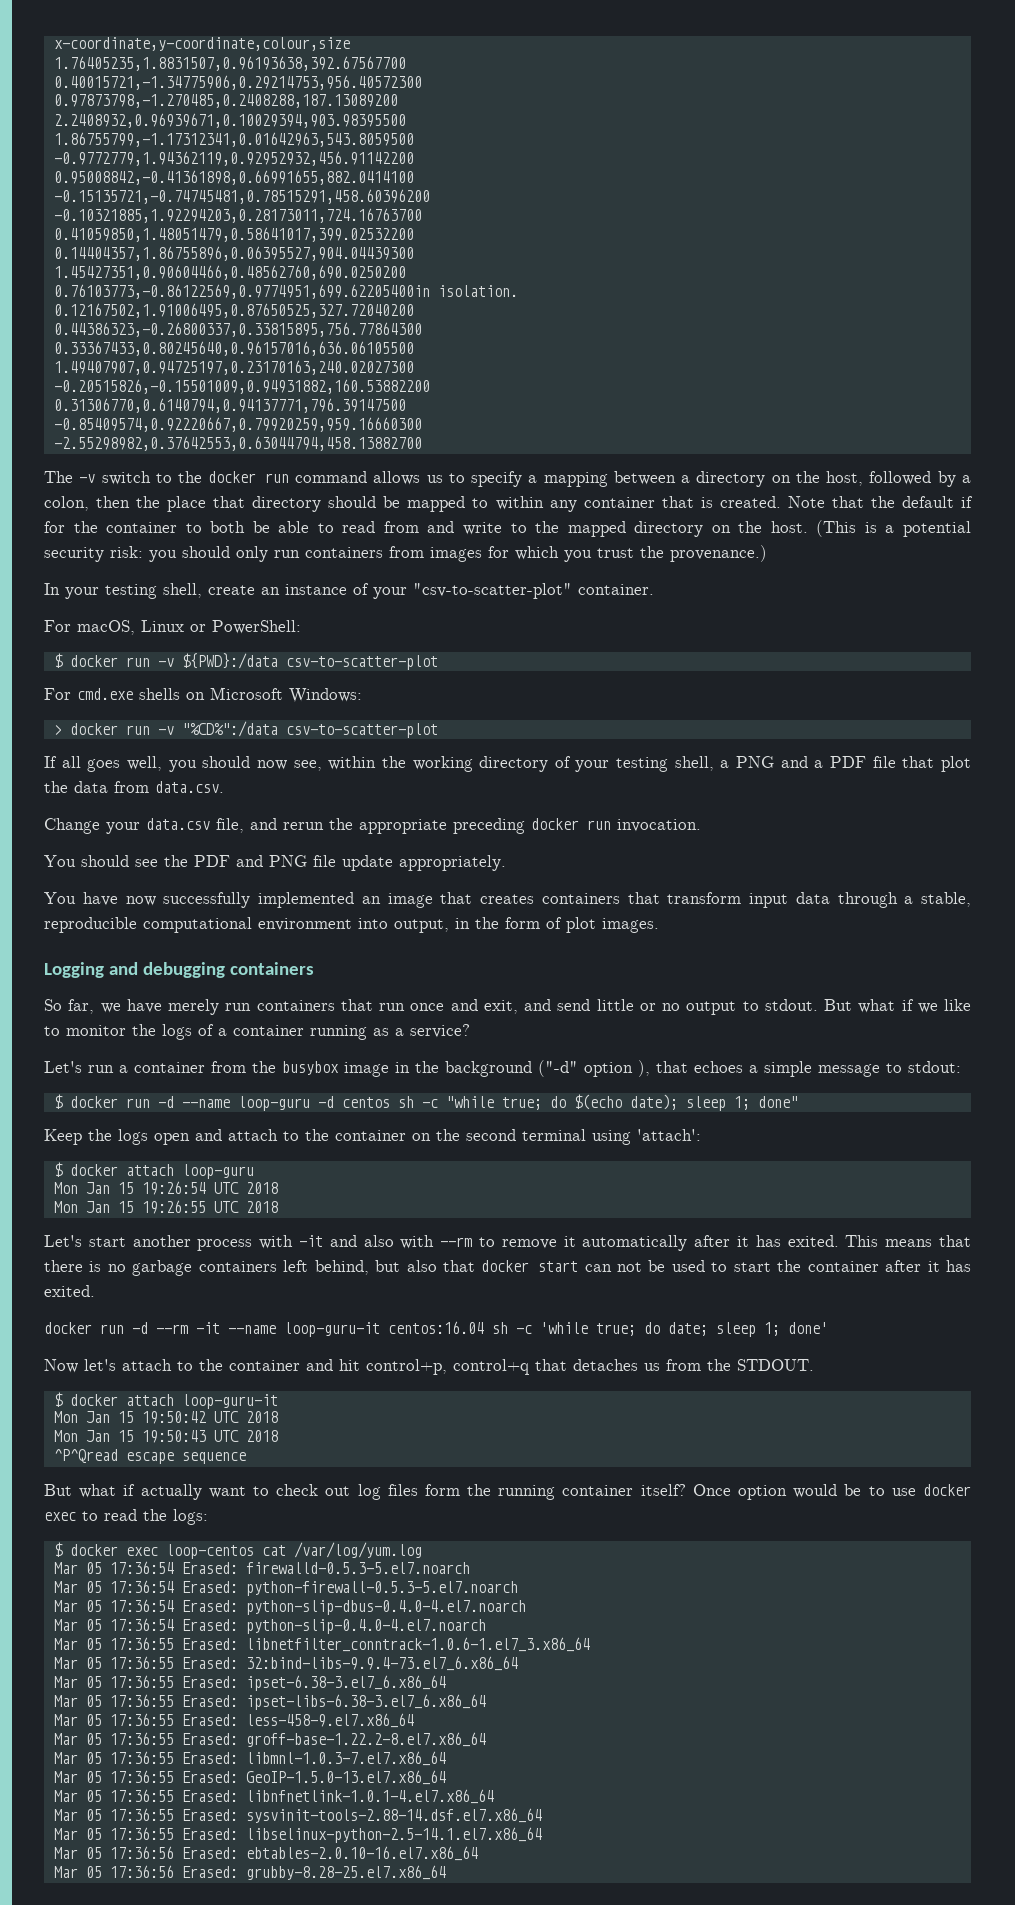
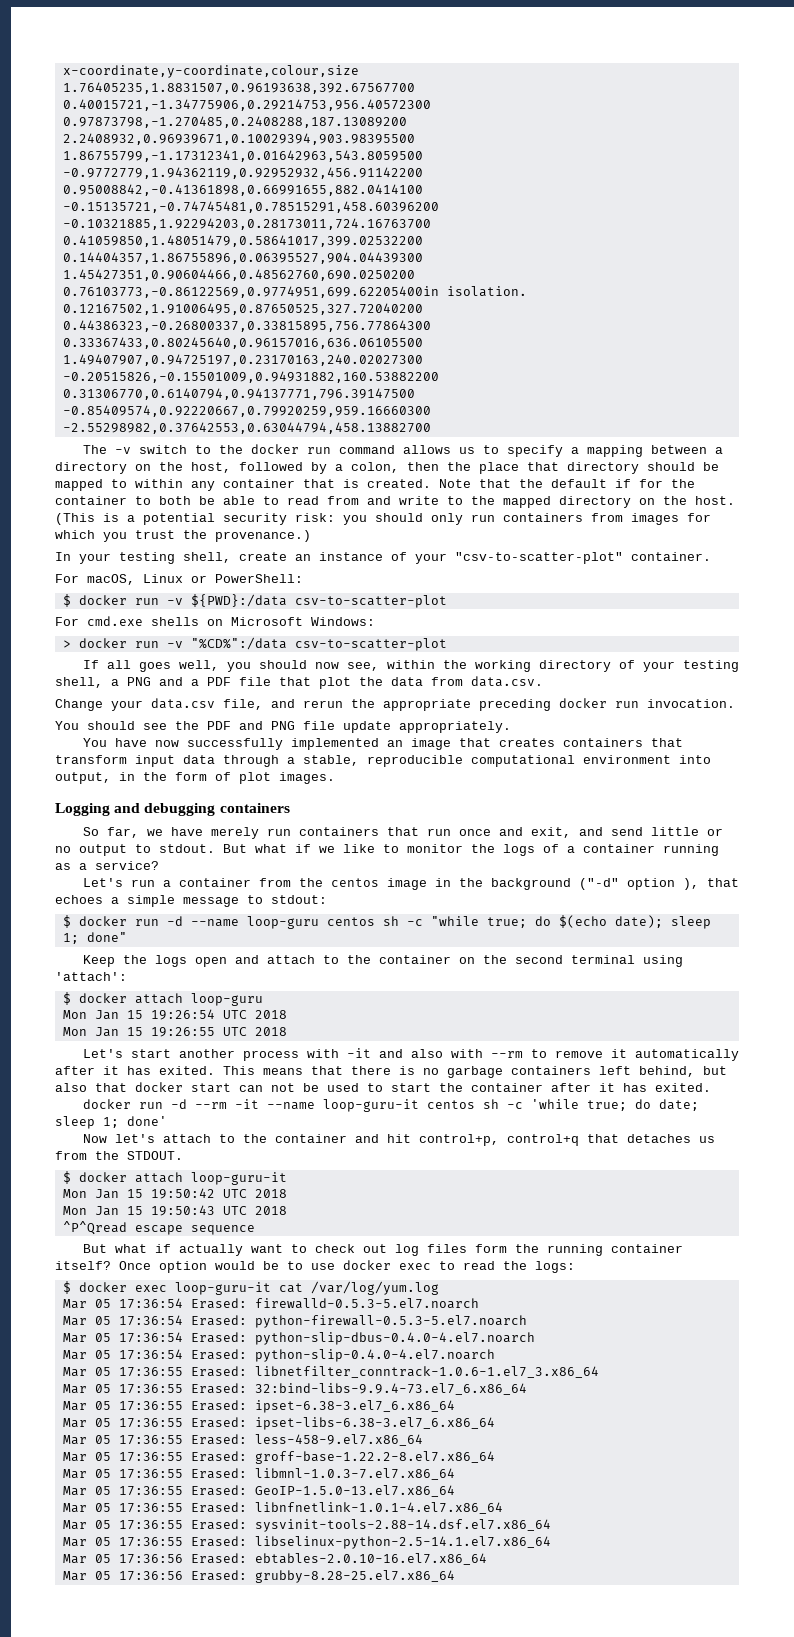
[282,1061,339,1075] busybox -> [330,878,379,887] centos
[317,1096,334,1108] -d -> (319, 922) none
[388,1321,484,1334] centos:16.04 -> [426,1100,475,1109] centos
[165,1544,254,1559] loop-centos -> [174,1282,271,1295] loop-guru-it

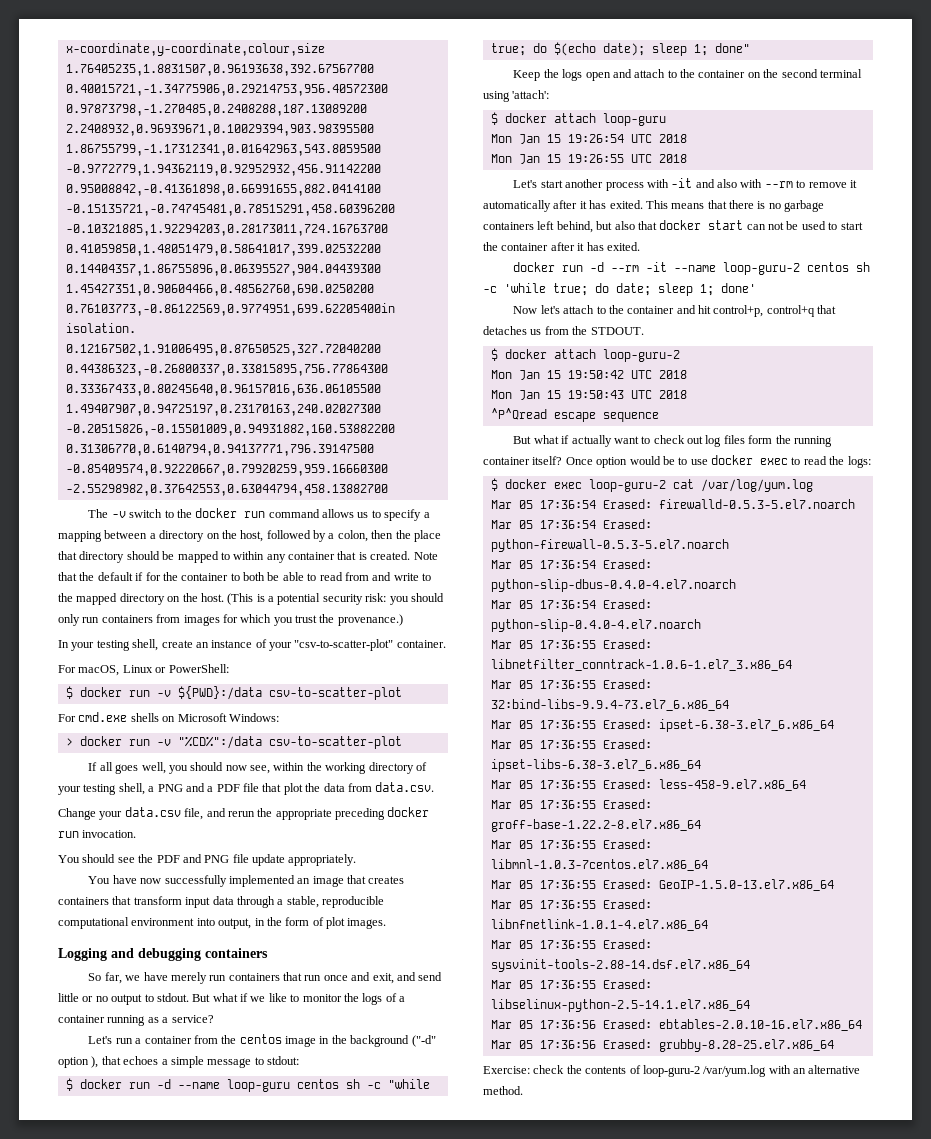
[322,1099,419,1112] loop-guru-it -> [723,262,801,275] loop-guru-2
[190,1172,287,1185] loop-guru-it -> [602,349,680,362] loop-guru-2
[174,1282,271,1295] loop-guru-it -> [588,479,666,492] loop-guru-2
[254,1468,455,1480] libmnl-1.0.3-7.el7.x86_64 -> [490,859,708,871] libmnl-1.0.3-7centos.el7.x86_64
(455, 1576) none -> [483,1065,861,1077] [483,1086,523,1095] // Exercise: check the contents of loop-guru-2 /var/yum.log with an alternative method.

